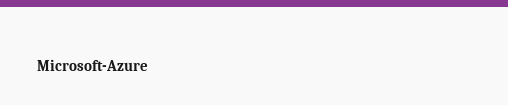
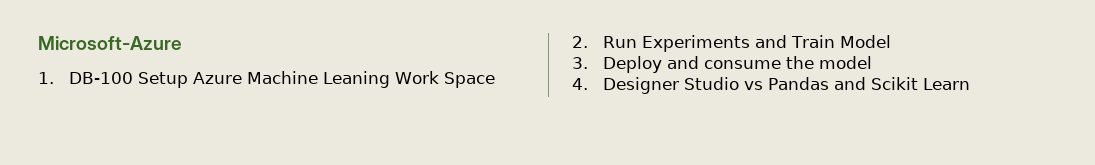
(148, 65) none -> [38,71,495,88] [572,35,891,52] [572,56,872,73] [572,77,970,94] // 1. DB-100 Setup Azure Machine Leaning Work Space // 2. Run Experiments and Train Model // 3. Deploy and consume the model // 4. Designer Studio vs Pandas and Scikit Learn

